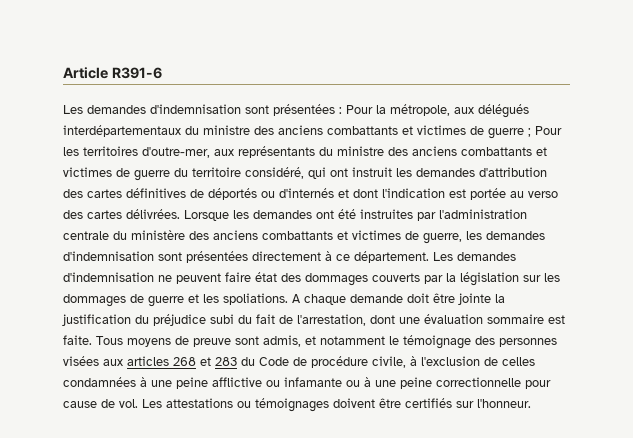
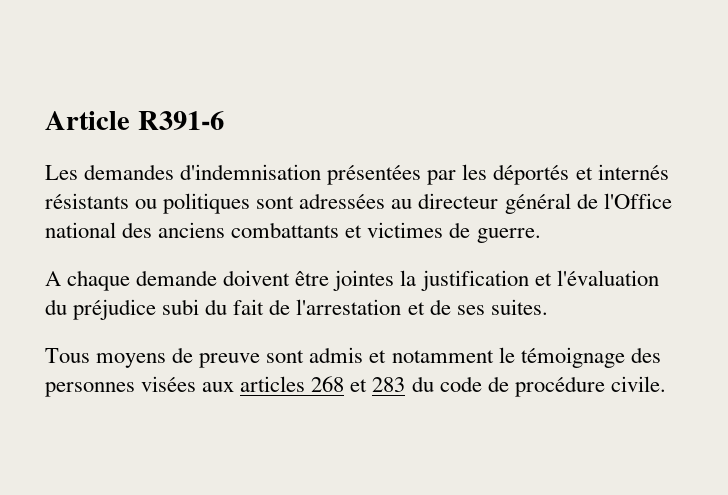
[245,104,529,118] [63,125,562,139] [63,146,547,158] [63,167,547,181] [63,188,558,200] [63,209,527,221] [63,230,545,244] [63,251,516,263] [63,272,560,286] [63,293,505,307] [62,314,131,326] sont présentées : Pour la métropole, aux délégués interdépartementaux du ministre des anciens combattants et victimes de guerre ; Pour les territoires d'outre-mer, aux représentants du ministre des anciens combattants et victimes de guerre du territoire considéré, qui ont instruit les demandes d'attribution des cartes définitives de déportés ou d'internés et dont l'indication est portée au verso des cartes délivrées. Lorsque les demandes ont été instruites par l'administration centrale du ministère des anciens combattants et victimes de guerre, les demandes d'indemnisation sont présentées directement à ce département. Les demandes d'indemnisation ne peuvent faire état des dommages couverts par la législation sur les dommages de guerre et les spoliations. A chaque demande doit être jointe la justification -> [327,164,669,185] [45,193,672,214] [45,222,541,243] [45,270,659,291] présentées par les déportés et internés résistants ou politiques sont adressées au directeur général de l'Office national des anciens combattants et victimes de guerre. // A chaque demande doivent être jointes la justification et l'évaluation
[297,314,565,326] [63,335,92,345] l'arrestation, dont une évaluation sommaire est faite. -> [296,299,548,315] l'arrestation et de ses suites. //
[263,335,301,347] admis, -> [309,347,364,363] admis
[259,357,289,366] Code -> [439,376,482,392] code
[372,356,535,368] [63,377,551,389] [63,398,531,412] civile, à l'exclusion de celles condamnées à une peine afflictive ou infamante ou à une peine correctionnelle pour cause de vol. Les attestations ou témoignages doivent être certifiés sur l'honneur. -> [610,376,666,392] civile.

